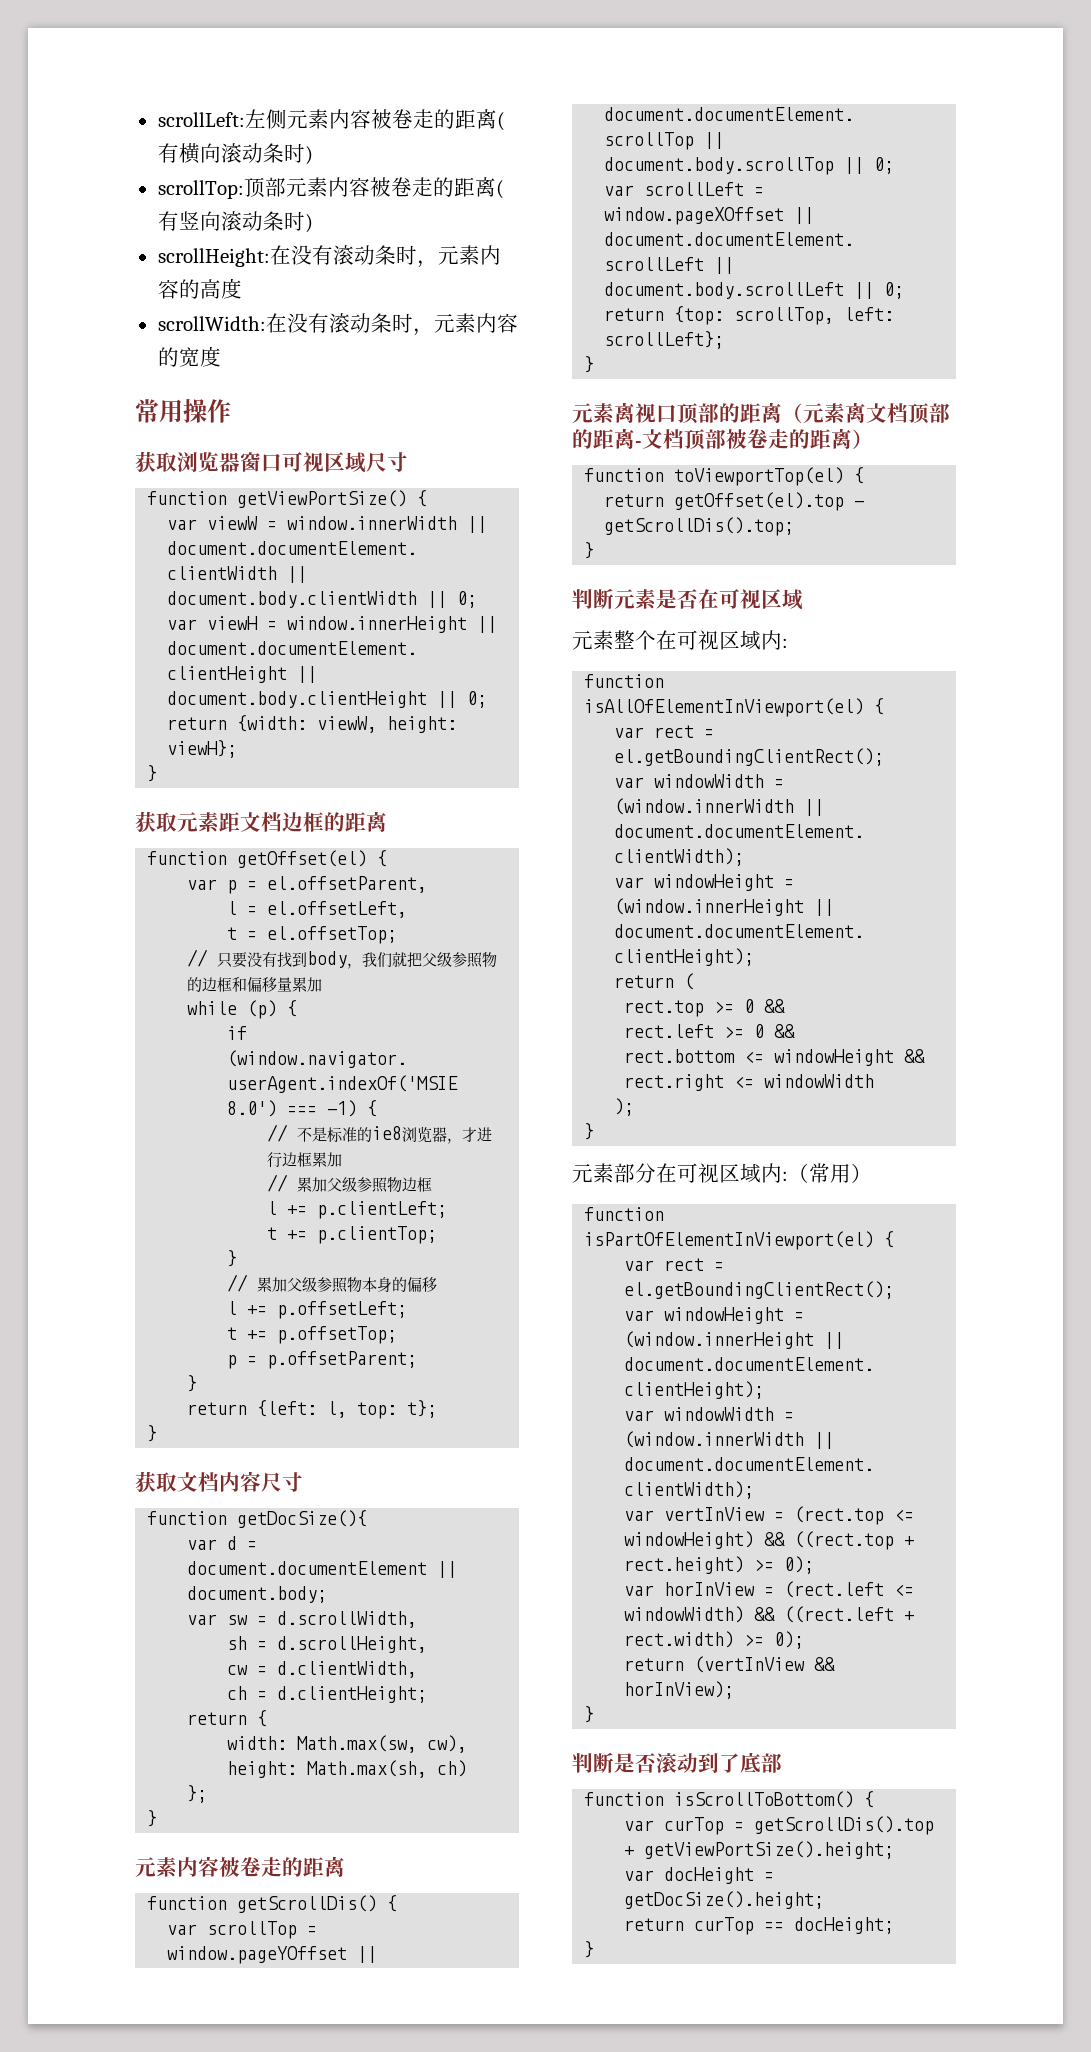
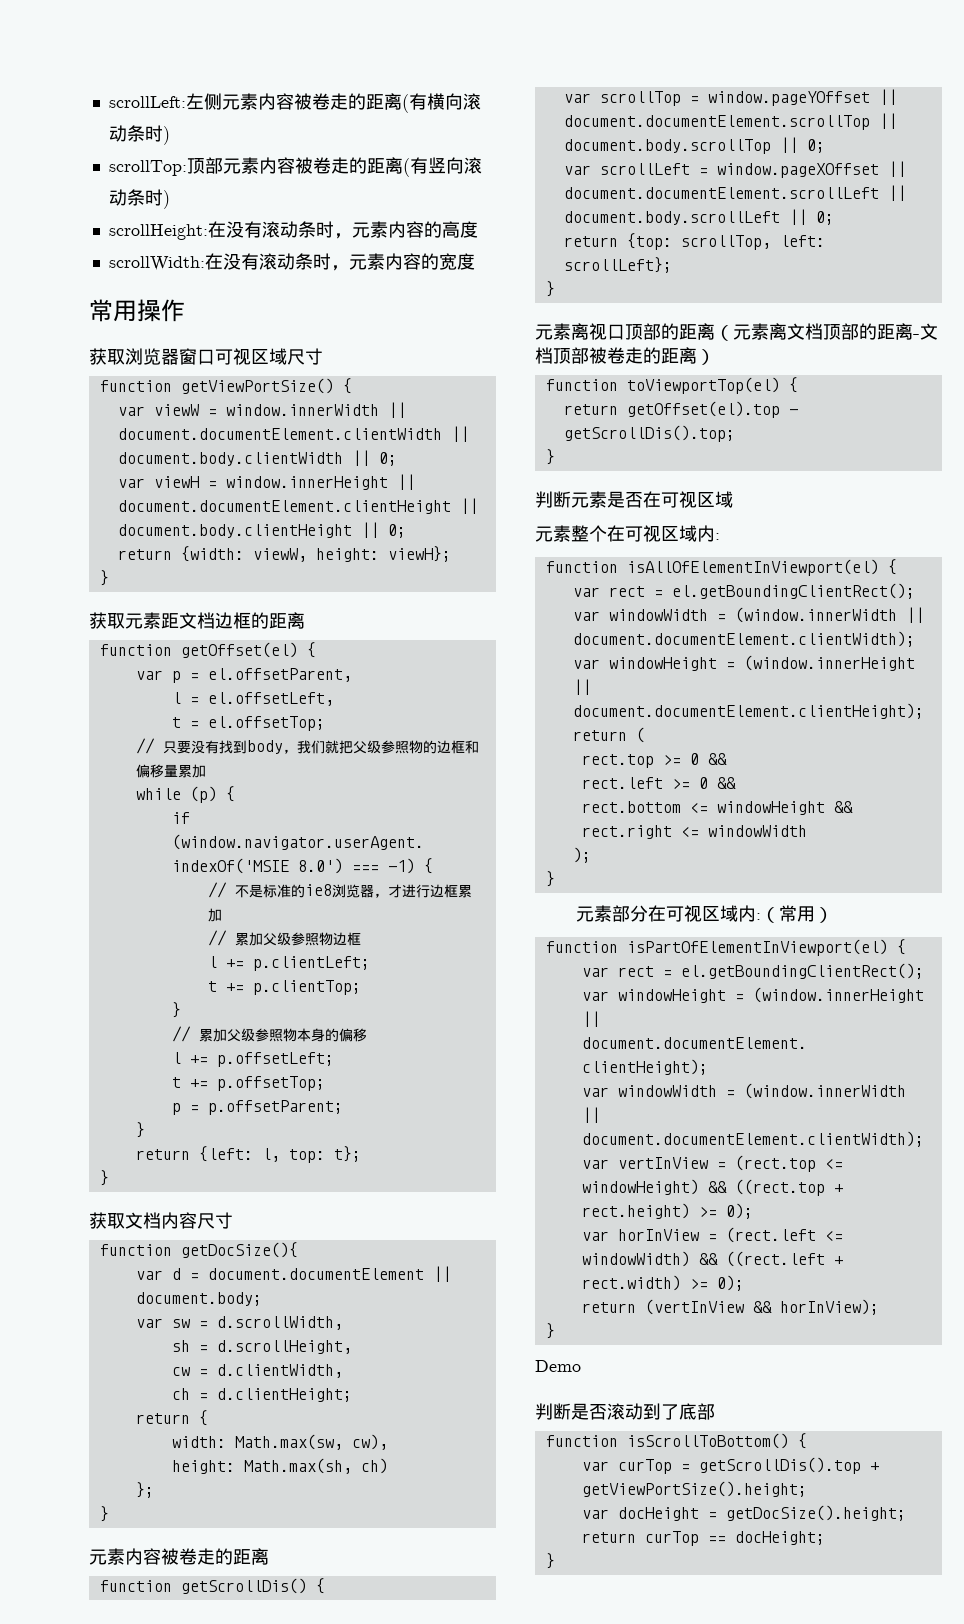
(595, 1714) none -> [535,1360,581,1372] // Demo

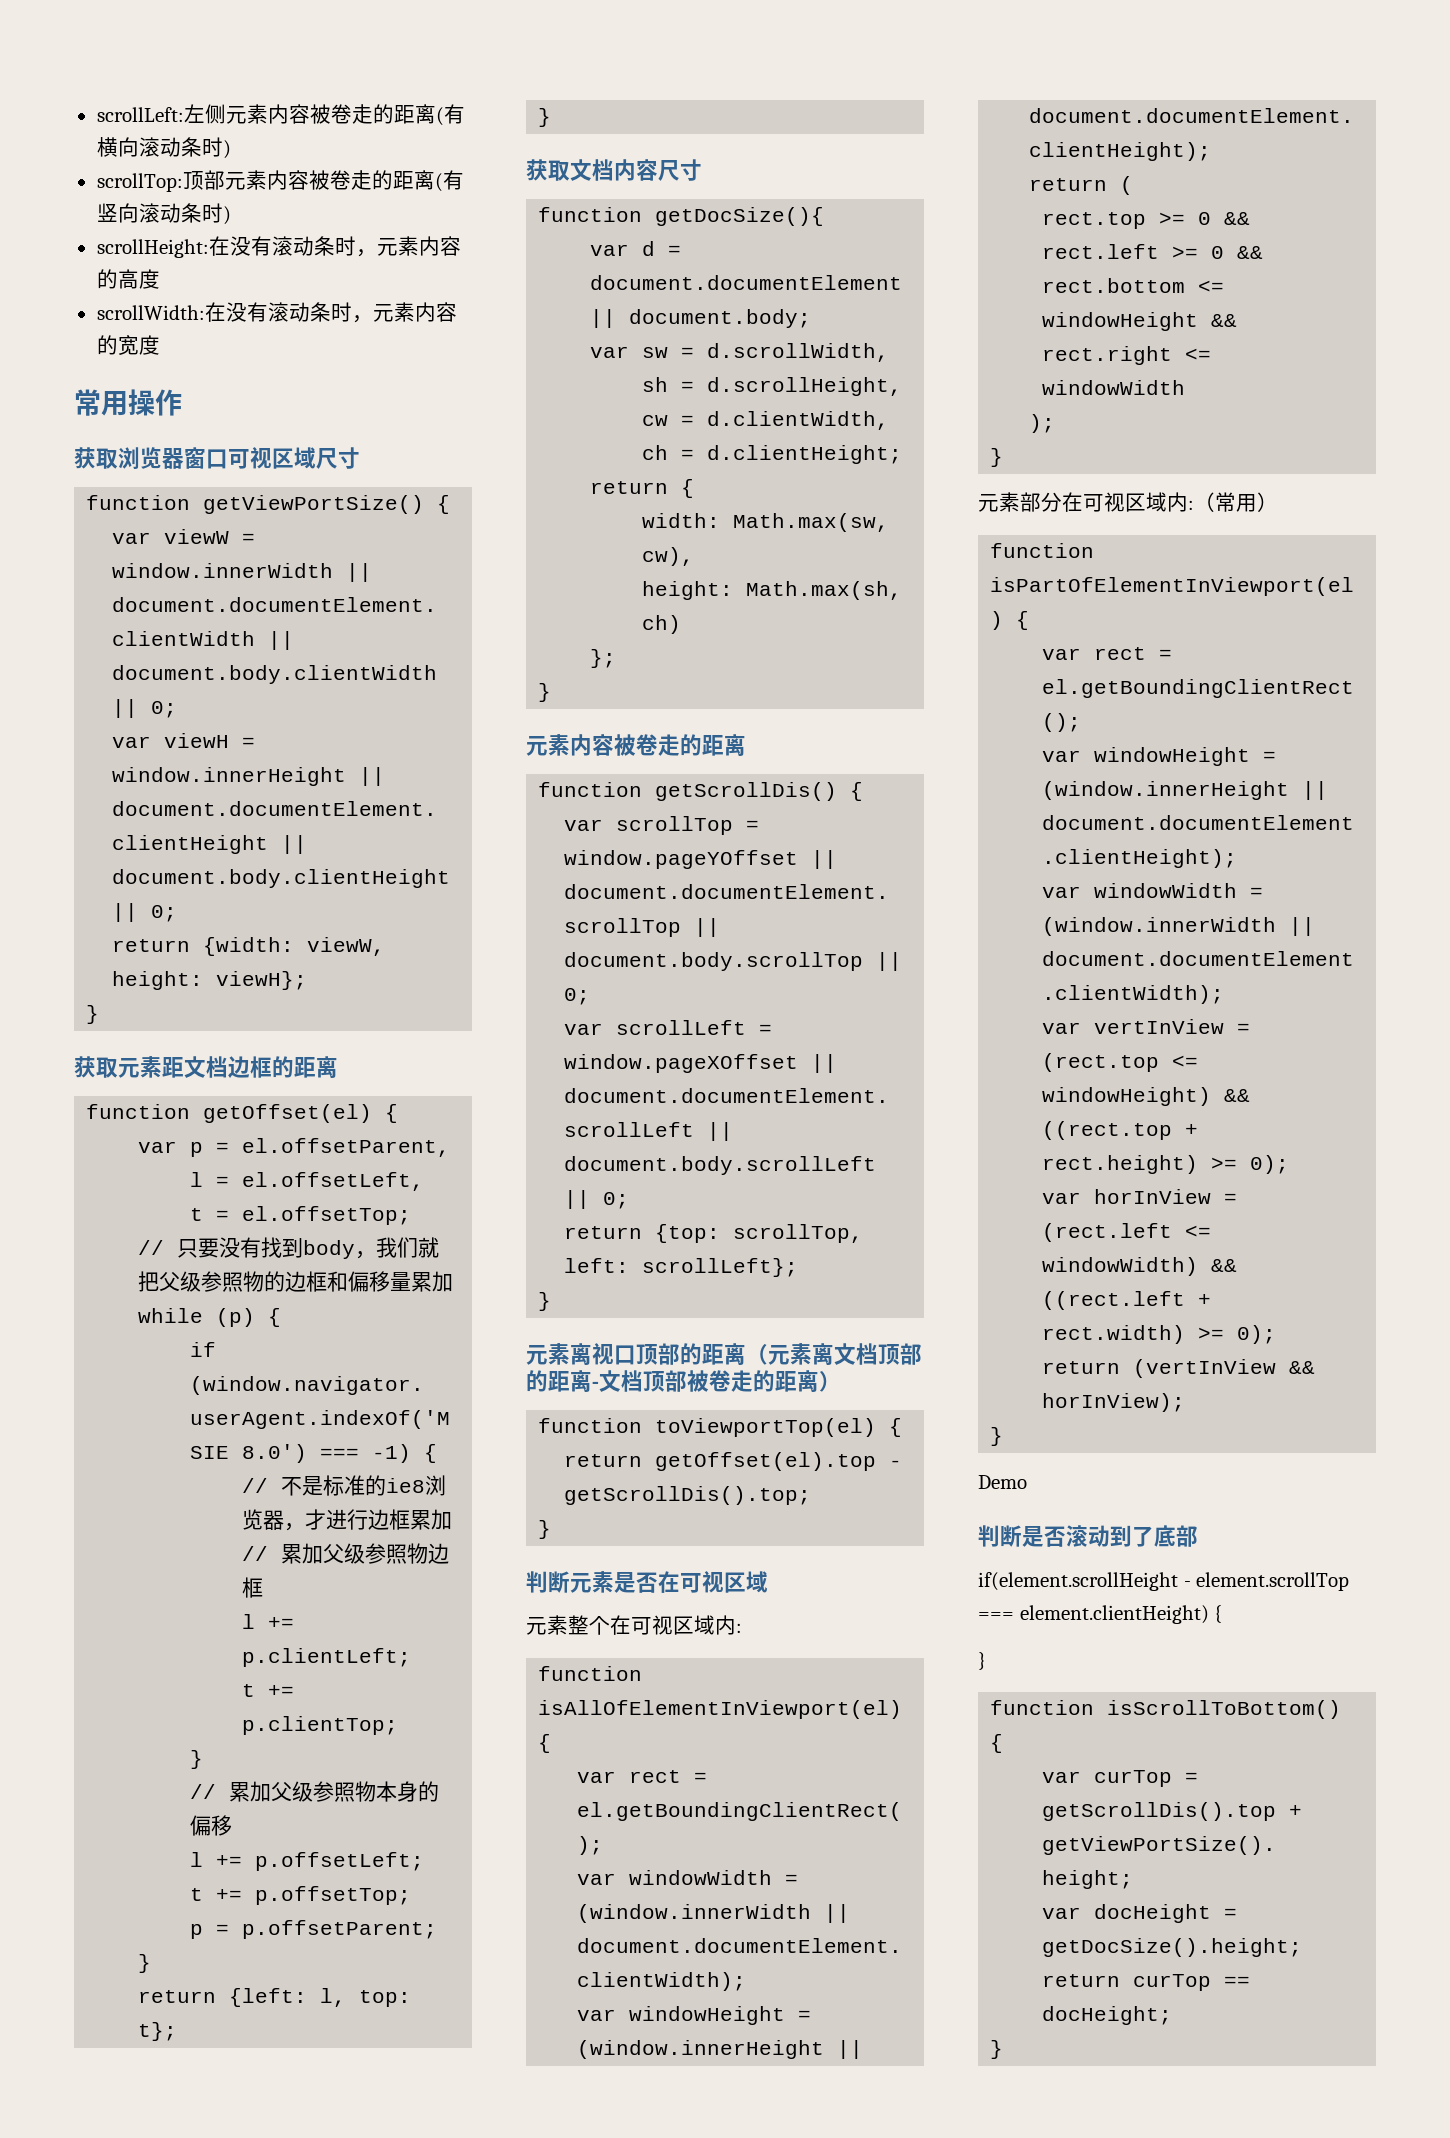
(715, 1411) none -> [978,1572,1350,1591] [978,1605,1223,1624] [978,1652,986,1670] // if(element.scrollHeight - element.scrollTop === element.clientHeight) { // }

